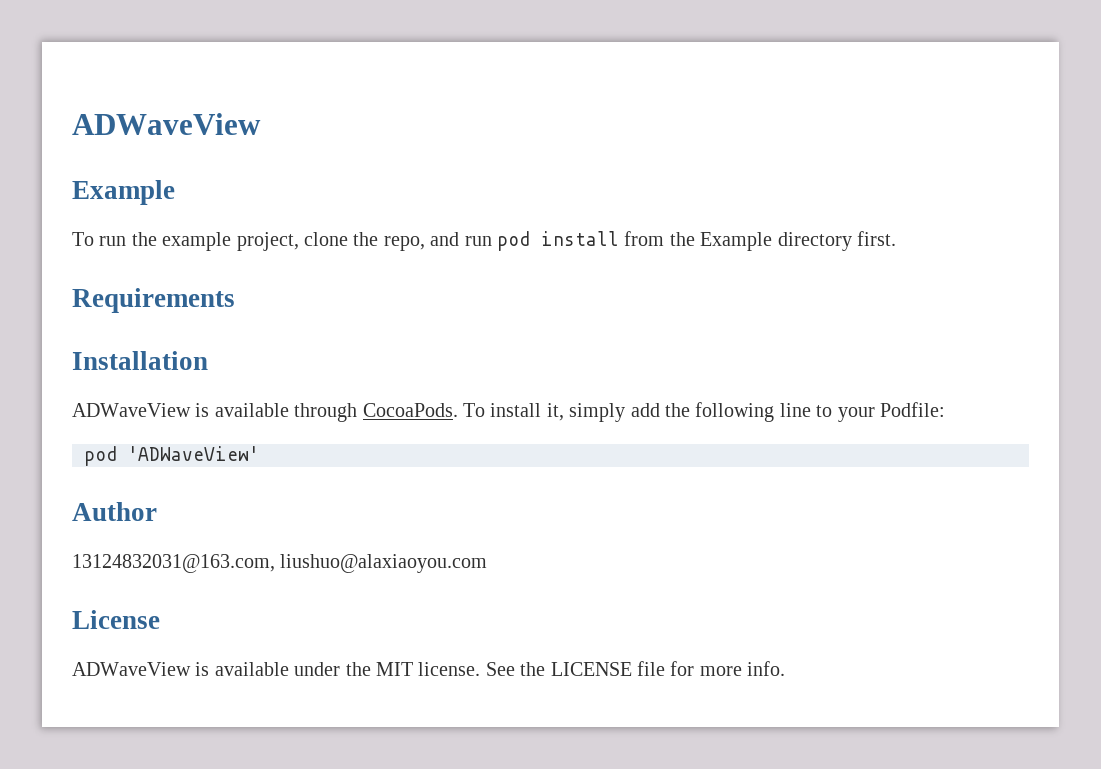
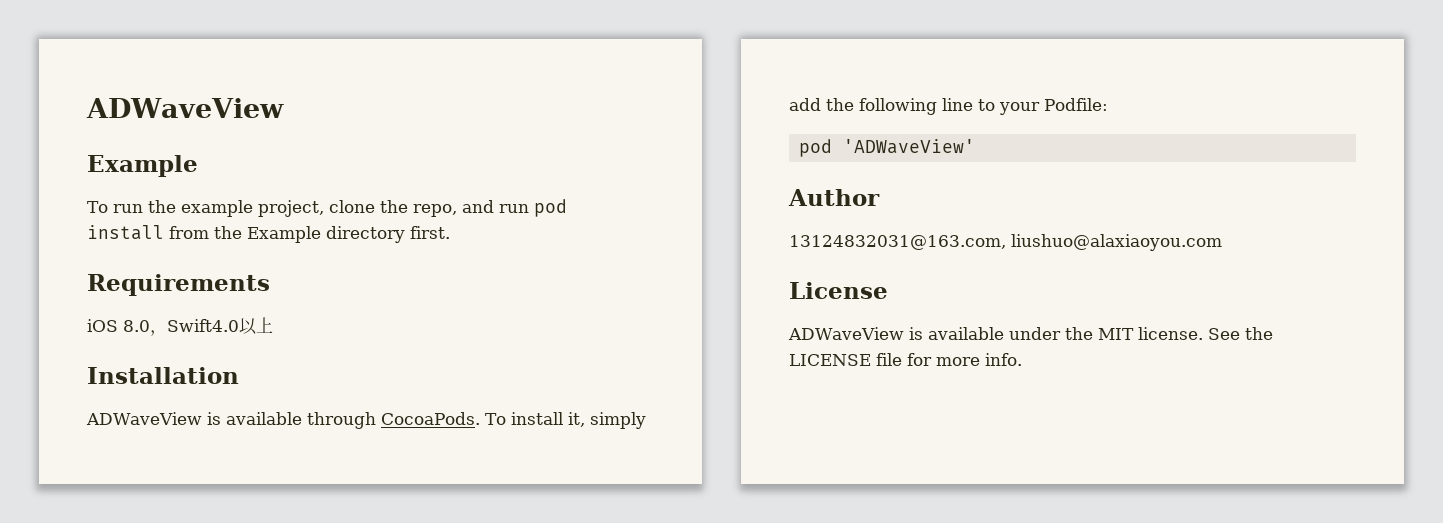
(235, 300) none -> [87,317,273,336] // iOS 8.0，Swift4.0以上

